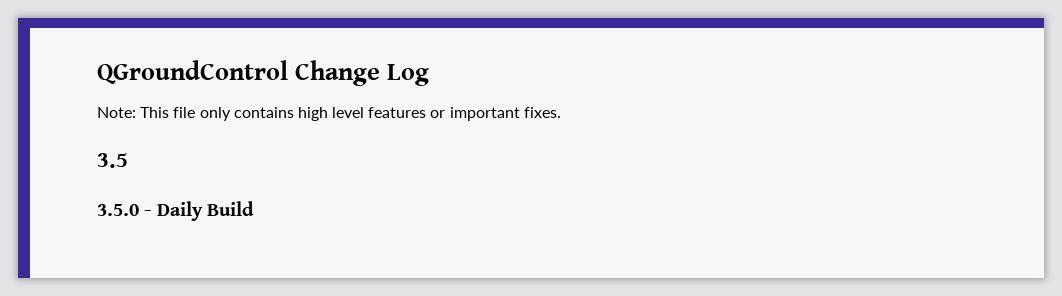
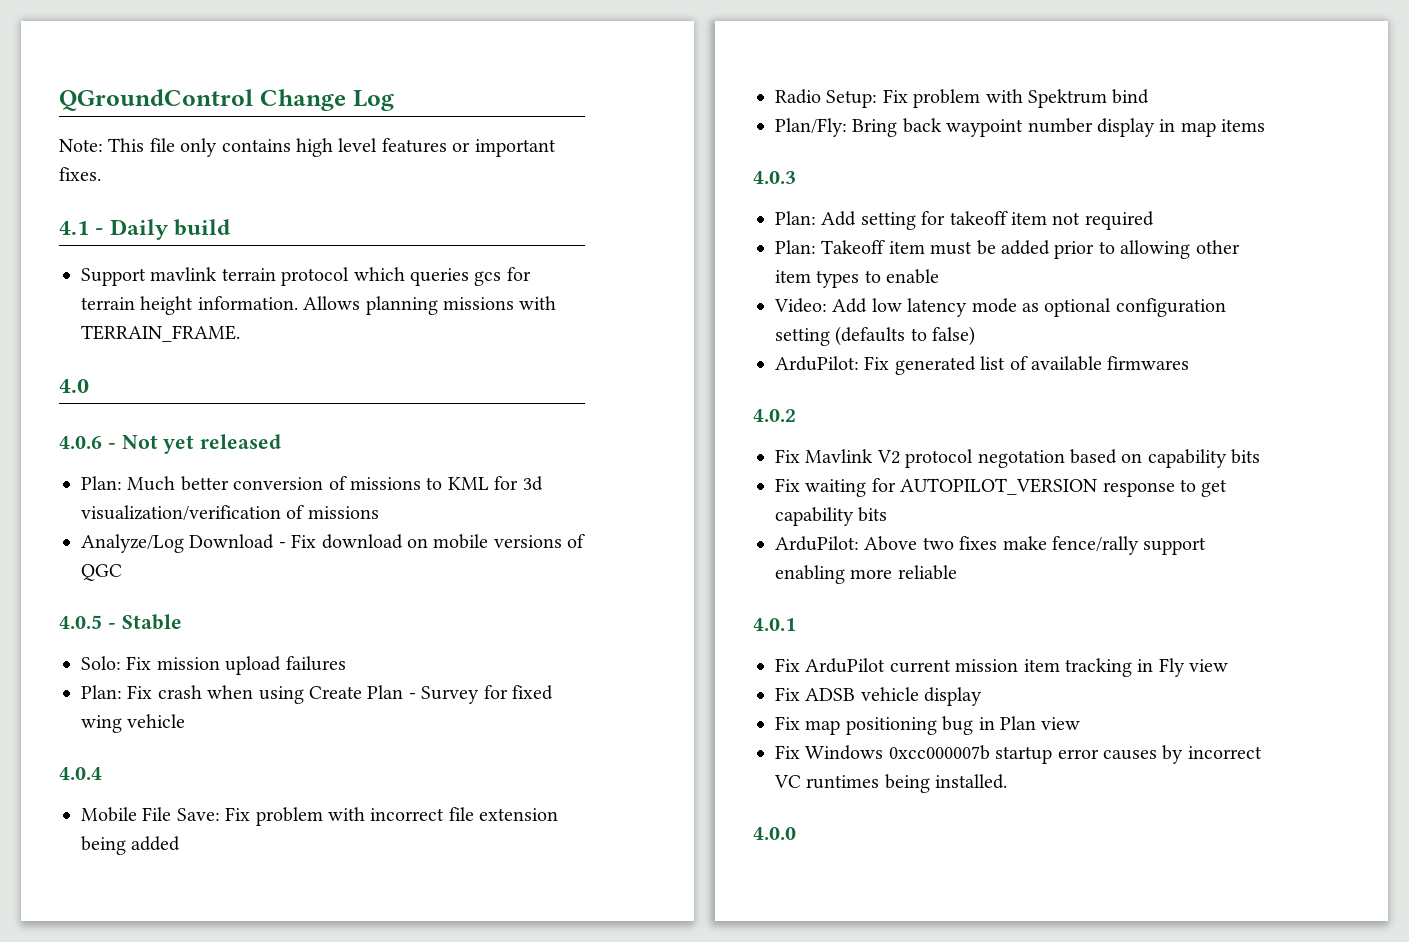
[97,153,128,168] [97,201,255,221] 3.5 // 3.5.0 - Daily Build -> [59,219,231,240] [81,267,531,286] [81,296,557,315] [81,325,240,342] [59,379,89,393] [59,434,282,454] [81,476,543,491] [81,505,379,521] [81,534,586,553] [81,564,122,581] [59,614,182,630] [81,656,346,675] [81,685,553,704] [81,714,186,733] [59,767,102,780] [81,807,559,826] [81,836,181,855] [775,89,1150,108] [775,118,1266,137] [753,171,796,184] [775,211,1154,230] [775,240,1240,259] [775,269,940,288] [774,298,1226,317] [775,326,976,346] [775,356,1190,375] [753,409,796,422] [775,449,1261,468] [775,478,1228,497] [775,507,888,526] [775,536,1207,555] [775,565,957,584] [753,618,796,631] [775,658,1229,677] [775,687,983,706] [775,716,1081,735] [775,745,1262,764] [774,774,1008,793] [753,827,796,840] 4.1 - Daily build // Support mavlink terrain protocol which queries gcs for terrain height information. Allows planning missions with TERRAIN_FRAME. // 4.0 // 4.0.6 - Not yet released // Plan: Much better conversion of missions to KML for 3d visualization/verification of missions // Analyze/Log Download - Fix download on mobile versions of QGC // 4.0.5 - Stable // Solo: Fix mission upload failures // Plan: Fix crash when using Create Plan - Survey for fixed wing vehicle // 4.0.4 // Mobile File Save: Fix problem with incorrect file extension being added // Radio Setup: Fix problem with Spektrum bind // Plan/Fly: Bring back waypoint number display in map items // 4.0.3 // Plan: Add setting for takeoff item not required // Plan: Takeoff item must be added prior to allowing other item types to enable // Video: Add low latency mode as optional configuration setting (defaults to false) // ArduPilot: Fix generated list of available firmwares // 4.0.2 // Fix Mavlink V2 protocol negotation based on capability bits // Fix waiting for AUTOPILOT_VERSION response to get capability bits // ArduPilot: Above two fixes make fence/rally support enabling more reliable // 4.0.1 // Fix ArduPilot current mission item tracking in Fly view // Fix ADSB vehicle display // Fix map positioning bug in Plan view // Fix Windows 0xcc000007b startup error causes by incorrect VC runtimes being installed. // 4.0.0

